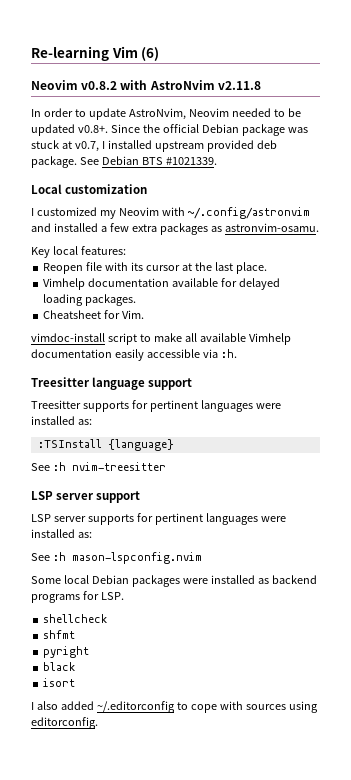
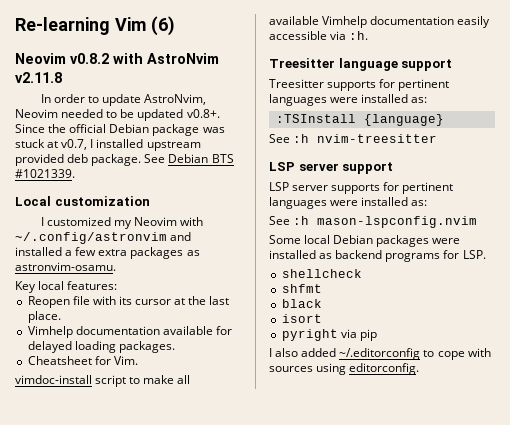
[43,646,90,658] // pyright -> (322, 288) none
(76, 682) none -> [281,329,377,341] // pyright via pip

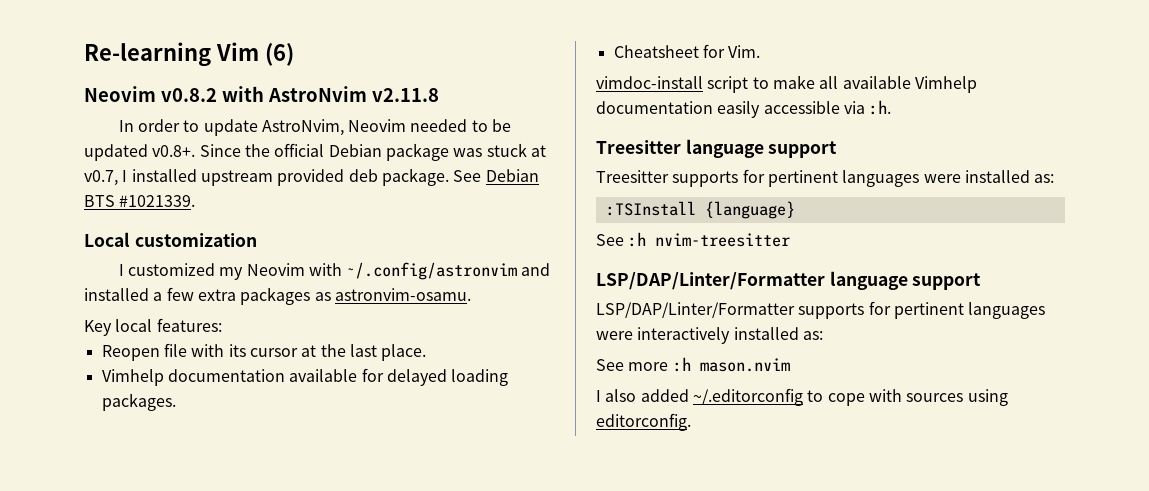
[269,162,394,174] [269,182,454,194] [269,197,359,209] LSP server support // LSP server supports for pertinent languages were -> [596,271,982,290] [596,301,1046,319] [596,327,731,344] LSP/DAP/Linter/Formatter language support // LSP/DAP/Linter/Formatter supports for pertinent languages were interactively
[293,216,478,228] [269,235,461,247] [269,250,486,262] [281,269,362,278] [281,284,322,293] [281,299,322,308] [281,314,322,323] [281,329,377,341] :h mason-lspconfig.nvim // Some local Debian packages were installed as backend programs for LSP. // shellcheck // shfmt // black // isort // pyright via pip -> [628,357,790,372] more :h mason.nvim

